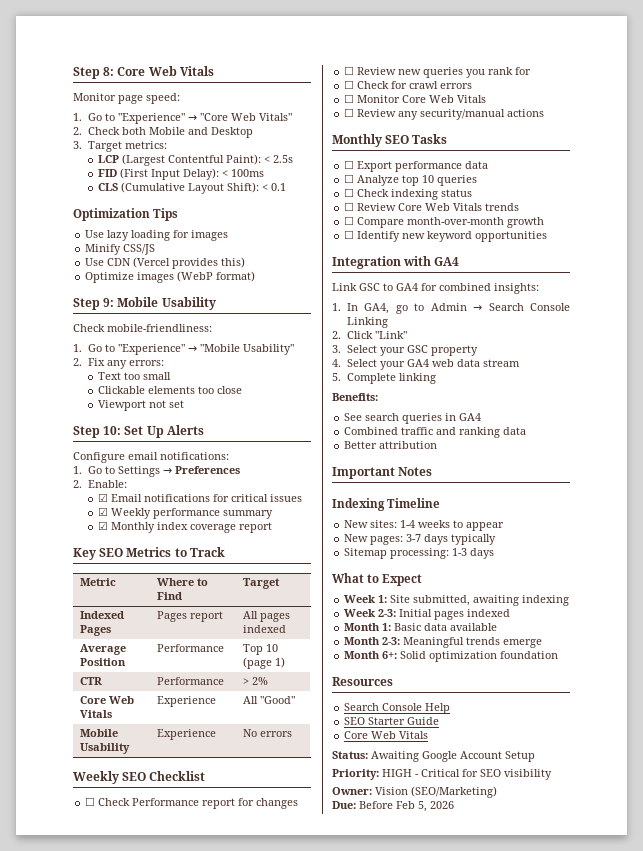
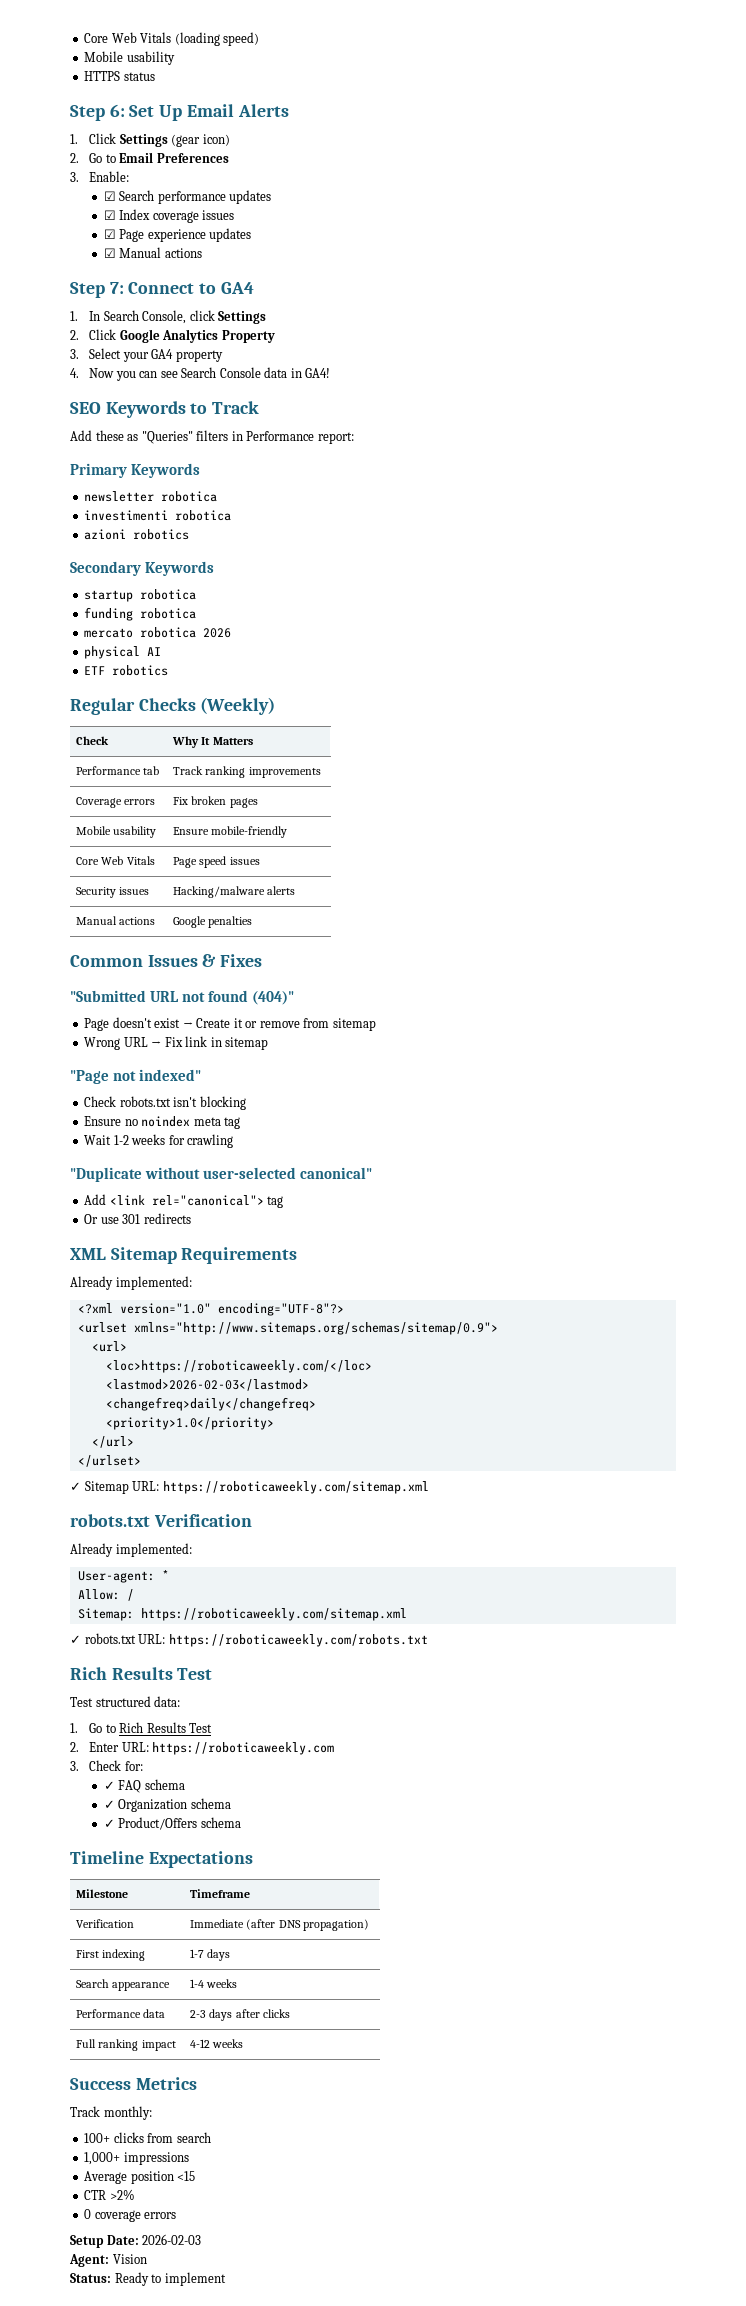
[73,66,214,79] [73,93,180,104] [73,113,292,124] [73,127,253,138] [73,141,167,152] [98,154,294,166] [98,168,265,180] [98,182,287,194] [73,208,179,221] [85,230,229,241] [85,244,156,255] [85,257,246,269] [85,271,256,283] [73,297,216,310] [73,324,212,332] [73,344,294,355] [73,358,164,369] [98,372,172,380] [98,386,243,394] [98,400,185,411] [73,425,204,438] [73,452,229,463] [73,466,172,477] Step 8: Core Web Vitals // Monitor page speed: // 1. Go to "Experience" → "Core Web Vitals" // 2. Check both Mobile and Desktop // 3. Target metrics: // LCP (Largest Contentful Paint): < 2.5s // FID (First Input Delay): < 100ms // CLS (Cumulative Layout Shift): < 0.1 // Optimization Tips // Use lazy loading for images // Minify CSS/JS // Use CDN (Vercel provides this) // Optimize images (WebP format) // Step 9: Mobile Usability // Check mobile-friendliness: // 1. Go to "Experience" → "Mobile Usability" // 2. Fix any errors: // Text too small // Clickable elements too close // Viewport not set // Step 10: Set Up Alerts // Configure email notifications: // 1. Go to Settings → -> [84,32,260,46] [84,51,175,65] [84,71,155,81] [70,104,289,121] [70,133,230,147] [70,152,154,163] Core Web Vitals (loading speed) // Mobile usability // HTTPS status // Step 6: Set Up Email Alerts // 1. Click Settings (gear icon) // 2. Go to Email
[73,480,82,488] 2. -> [70,172,79,182] 3.
[111,494,303,502] [98,507,274,519] [98,521,273,533] [73,547,225,560] [79,578,116,586] [156,578,208,586] [156,592,182,600] [242,578,280,589] [79,611,124,619] [79,625,111,636] [156,611,223,622] [242,611,290,622] [242,625,286,633] [79,644,126,655] [79,658,126,666] [156,644,224,652] [242,644,278,655] [242,657,285,669] [79,677,102,685] [156,677,224,685] [242,677,268,685] [79,696,134,704] [79,710,112,718] [156,696,216,707] [242,696,295,704] [79,729,118,737] [79,743,130,754] [156,729,216,740] [242,729,292,737] [73,771,206,784] [85,797,299,809] [344,66,532,78] [344,80,473,89] [344,94,487,103] [344,108,545,120] [332,134,448,147] [344,160,489,172] [344,174,478,186] [344,188,473,200] [344,202,520,211] [344,216,545,228] [344,230,548,242] [332,256,460,269] [332,283,539,294] [332,303,570,314] [346,317,388,328] [332,331,407,339] [332,345,478,356] [332,359,520,370] [332,373,436,384] [332,393,378,401] [344,413,482,424] [344,427,527,438] [344,441,438,449] [332,467,433,479] [332,498,441,511] [344,520,505,531] [344,534,497,545] [344,548,495,559] [332,573,423,586] [344,595,570,606] [344,609,511,620] [344,623,498,631] [344,637,543,648] [344,651,559,662] [332,677,393,686] [344,703,451,714] [344,717,440,725] [344,731,429,739] [332,751,535,762] [332,769,552,780] [332,786,497,798] [332,801,454,812] Email notifications for critical issues // ☑ Weekly performance summary // ☑ Monthly index coverage report // Key SEO Metrics to Track // Metric | Where to Find | Target // Indexed Pages | Pages report | All pages indexed // Average Position | Performance | Top 10 (page 1) // CTR | Performance | > 2% // Core Web Vitals | Experience | All "Good" // Mobile Usability | Experience | No errors // Weekly SEO Checklist // ☐ Check Performance report for changes // ☐ Review new queries you rank for // ☐ Check for crawl errors // ☐ Monitor Core Web Vitals // ☐ Review any security/manual actions // Monthly SEO Tasks // ☐ Export performance data // ☐ Analyze top 10 queries // ☐ Check indexing status // ☐ Review Core Web Vitals trends // ☐ Compare month-over-month growth // ☐ Identify new keyword opportunities // Integration with GA4 // Link GSC to GA4 for combined insights: // 1. In GA4, go to Admin → Search Console Linking // 2. Click "Link" // 3. Select your GSC property // 4. Select your GA4 web data stream // 5. Complete linking // Benefits: // See search queries in GA4 // Combined traffic and ranking data // Better attribution // Important Notes // Indexing Timeline // New sites: 1-4 weeks to appear // New pages: 3-7 days typically // Sitemap processing: 1-3 days // What to Expect // Week 1: Site submitted, awaiting indexing // Week 2-3: Initial pages indexed // Month 1: Basic data available // Month 2-3: Meaningful trends emerge // Month 6+: Solid optimization foundation // Resources // Search Console Help // SEO Starter Guide // Core Web Vitals // Status: Awaiting Google Account Setup // Priority: HIGH - Critical for SEO visibility // Owner: Vision (SEO/Marketing) // Due: Before Feb 5, 2026 -> [119,190,272,204] [103,209,235,223] [103,228,252,242] [103,247,202,258] [70,282,254,298] [70,310,267,324] [70,329,275,343] [70,348,223,362] [70,367,331,381] [70,401,260,418] [70,430,354,444] [70,463,201,478] [84,491,218,502] [84,510,232,521] [84,529,190,540] [70,561,215,576] [84,589,197,602] [84,607,197,621] [84,627,232,638] [84,646,162,659] [84,665,169,676] [70,697,276,715] [76,736,110,745] [172,736,253,748] [76,766,160,775] [173,766,321,778] [76,797,156,808] [173,796,258,808] [76,826,157,838] [173,826,288,838] [76,856,155,865] [173,856,260,868] [76,887,150,898] [173,886,296,898] [76,916,156,925] [173,916,253,928] [70,954,263,967] [70,990,295,1005] [84,1017,376,1031] [84,1036,269,1050] [70,1069,202,1084] [84,1096,246,1110] [84,1116,241,1129] [84,1134,234,1148] [70,1167,373,1182] [84,1194,284,1208] [84,1213,191,1224] [70,1247,298,1264] [70,1276,192,1290] [77,1303,344,1316] [77,1322,498,1335] [91,1341,127,1352] [105,1360,372,1373] [105,1379,309,1391] [105,1397,316,1411] [105,1417,274,1430] [91,1436,134,1448] [77,1455,141,1467] [70,1481,429,1494] [70,1514,252,1527] [70,1543,192,1557] [77,1570,169,1583] [77,1589,134,1601] [77,1608,407,1621] [70,1633,428,1647] [70,1667,213,1680] [70,1696,181,1707] [70,1722,213,1733] [70,1742,335,1755] [70,1760,143,1771] [103,1779,185,1793] [103,1798,231,1812] [103,1817,241,1830] [70,1851,253,1868] [76,1889,129,1898] [190,1889,251,1898] [76,1919,135,1928] [190,1919,369,1931] [76,1949,146,1961] [190,1949,231,1961] [76,1979,171,1991] [190,1979,238,1988] [76,2009,166,2018] [190,2009,290,2021] [76,2039,176,2051] [190,2039,244,2048] [70,2077,197,2090] [70,2106,152,2120] [84,2132,211,2143] [84,2152,189,2165] [84,2171,196,2184] [84,2189,135,2200] [84,2209,177,2222] [70,2234,202,2248] [69,2254,147,2267] [70,2272,226,2286] Search performance updates // ☑ Index coverage issues // ☑ Page experience updates // ☑ Manual actions // Step 7: Connect to GA4 // 1. In Search Console, click Settings // 2. Click Google Analytics Property // 3. Select your GA4 property // 4. Now you can see Search Console data in GA4! // SEO Keywords to Track // Add these as "Queries" filters in Performance report: // Primary Keywords // newsletter robotica // investimenti robotica // azioni robotics // Secondary Keywords // startup robotica // funding robotica // mercato robotica 2026 // physical AI // ETF robotics // Regular Checks (Weekly) // Check | Why It Matters // Performance tab | Track ranking improvements // Coverage errors | Fix broken pages // Mobile usability | Ensure mobile-friendly // Core Web Vitals | Page speed issues // Security issues | Hacking/malware alerts // Manual actions | Google penalties // Common Issues & Fixes // "Submitted URL not found (404)" // Page doesn't exist → Create it or remove from sitemap // Wrong URL → Fix link in sitemap // "Page not indexed" // Check robots.txt isn't blocking // Ensure no noindex meta tag // Wait 1-2 weeks for crawling // "Duplicate without user-selected canonical" // Add <link rel="canonical"> tag // Or use 301 redirects // XML Sitemap Requirements // Already implemented: // <?xml version="1.0" encoding="UTF-8"?> // <urlset xmlns="http://www.sitemaps.org/schemas/sitemap/0.9"> // <url> // <loc>https://roboticaweekly.com/</loc> // <lastmod>2026-02-03</lastmod> // <changefreq>daily</changefreq> // <priority>1.0</priority> // </url> // </urlset> // ✓ Sitemap URL: https://roboticaweekly.com/sitemap.xml // robots.txt Verification // Already implemented: // User-agent: * // Allow: / // Sitemap: https://roboticaweekly.com/sitemap.xml // ✓ robots.txt URL: https://roboticaweekly.com/robots.txt // Rich Results Test // Test structured data: // 1. Go to Rich Results Test // 2. Enter URL: https://roboticaweekly.com // 3. Check for: // ✓ FAQ schema // ✓ Organization schema // ✓ Product/Offers schema // Timeline Expectations // Milestone | Timeframe // Verification | Immediate (after DNS propagation) // First indexing | 1-7 days // Search appearance | 1-4 weeks // Performance data | 2-3 days after clicks // Full ranking impact | 4-12 weeks // Success Metrics // Track monthly: // 100+ clicks from search // 1,000+ impressions // Average position <15 // CTR >2% // 0 coverage errors // Setup Date: 2026-02-03 // Agent: Vision // Status: Ready to implement

